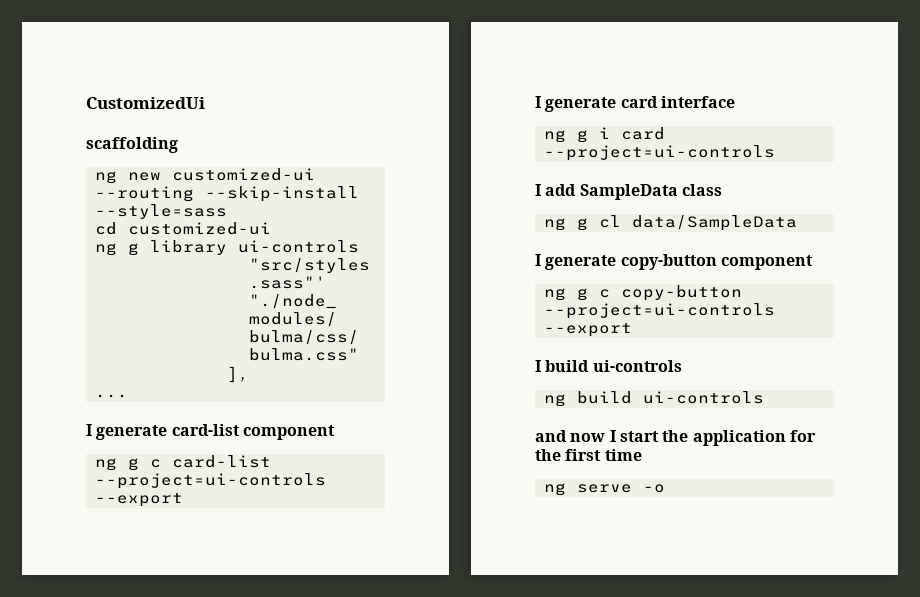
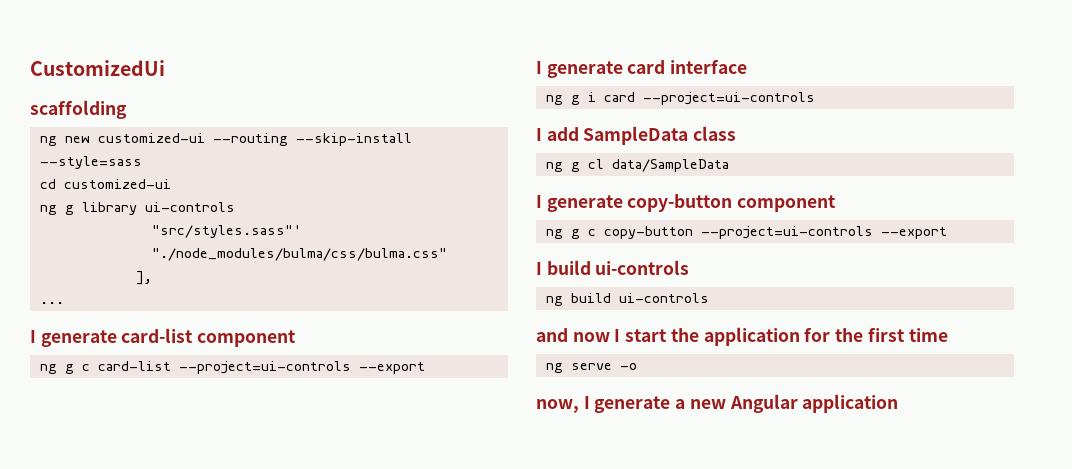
(665, 488) none -> [536,394,899,413] // now, I generate a new Angular application

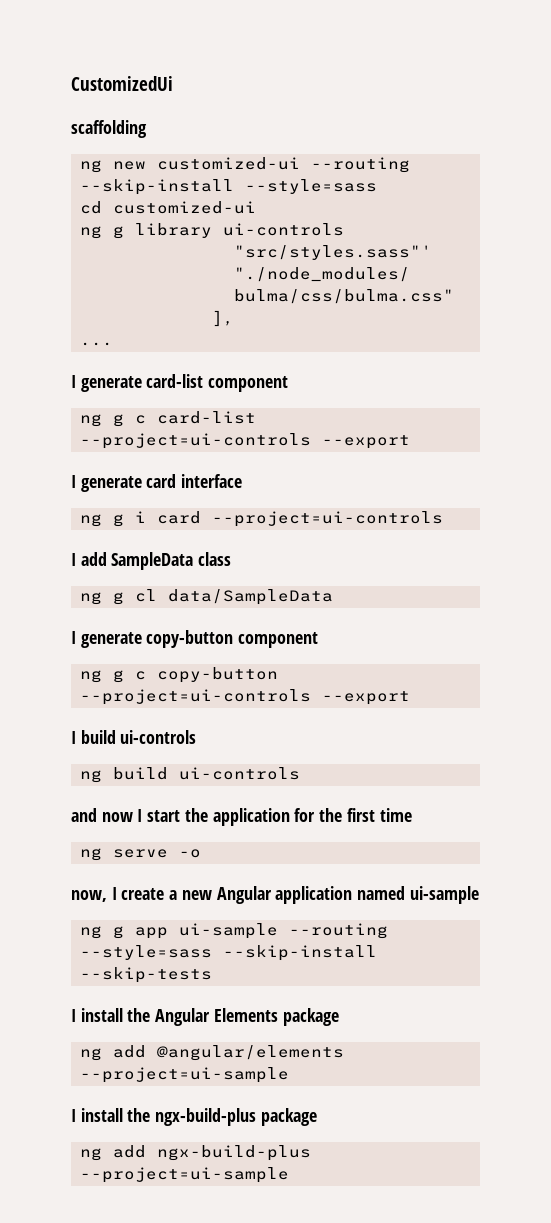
[594,396,671,413] generate -> [121,888,165,900] create
(899, 403) none -> [357,886,479,904] [80,923,388,939] [80,945,377,961] [80,967,212,983] [71,1008,339,1026] [80,1045,344,1061] [80,1067,289,1083] [71,1108,317,1126] [80,1145,311,1161] [80,1167,289,1183] named ui-sample // ng g app ui-sample --routing --style=sass --skip-install --skip-tests // I install the Angular Elements package // ng add @angular/elements --project=ui-sample // I install the ngx-build-plus package // ng add ngx-build-plus --project=ui-sample

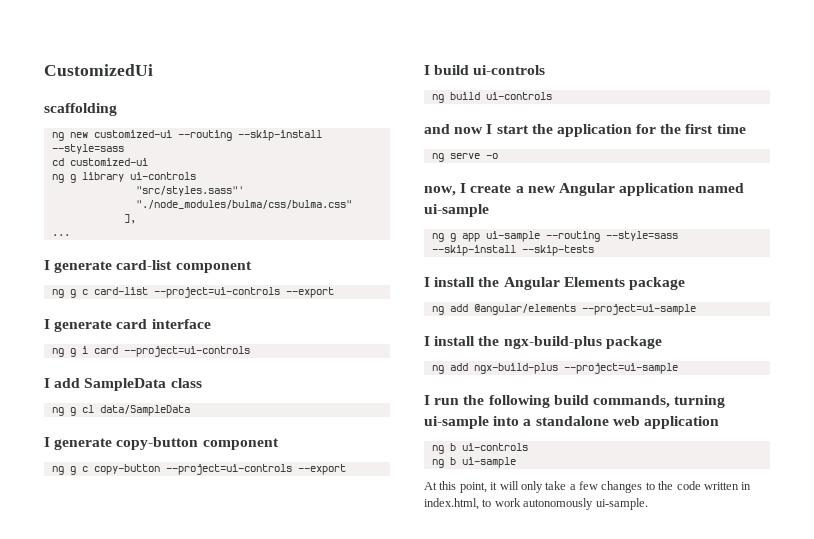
(289, 1175) none -> [424,395,726,408] [424,416,719,429] [431,443,528,454] [431,457,516,468] [424,481,752,493] [424,498,648,510] // I run the following build commands, turning ui-sample into a standalone web application // ng b ui-controls // ng b ui-sample // At this point, it will only take a few changes to the code written in index.html, to work autonomously ui-sample.

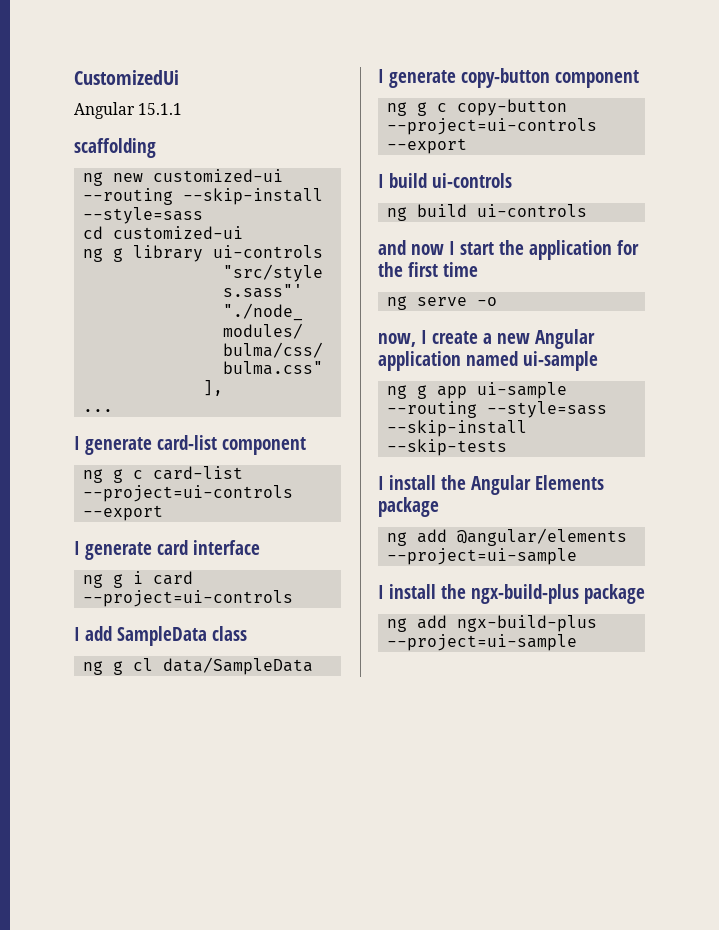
(153, 70) none -> [74,102,183,119] // Angular 15.1.1
[424,395,726,408] [424,416,719,429] [431,443,528,454] [431,457,516,468] [424,481,752,493] [424,498,648,510] // I run the following build commands, turning ui-sample into a standalone web application // ng b ui-controls // ng b ui-sample // At this point, it will only take a few changes to the code written in index.html, to work autonomously ui-sample. -> (578, 642) none

